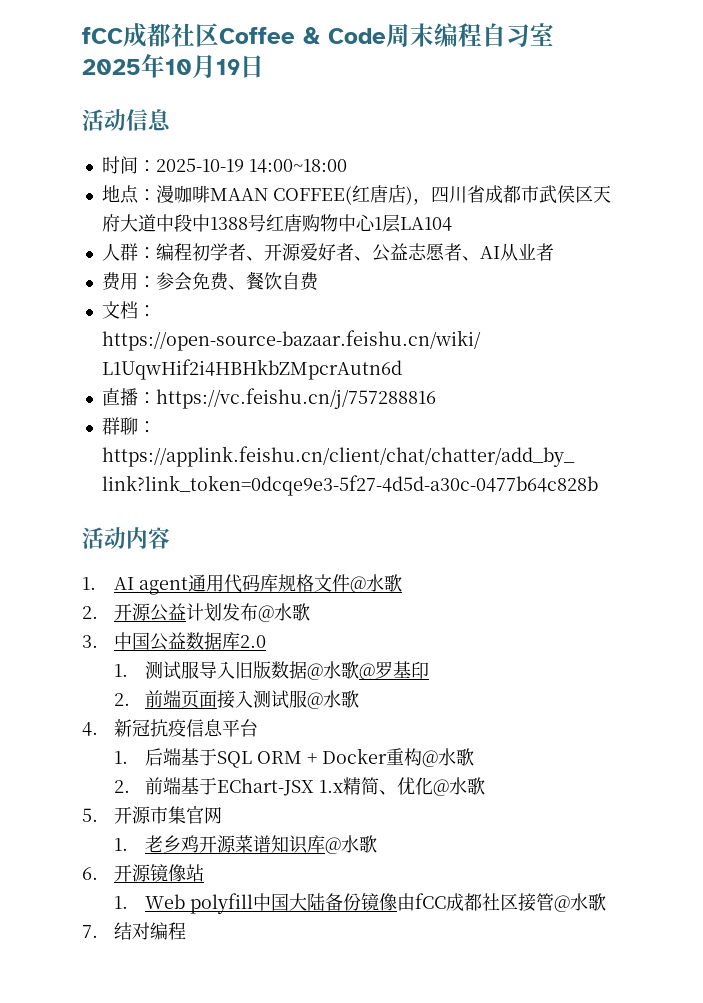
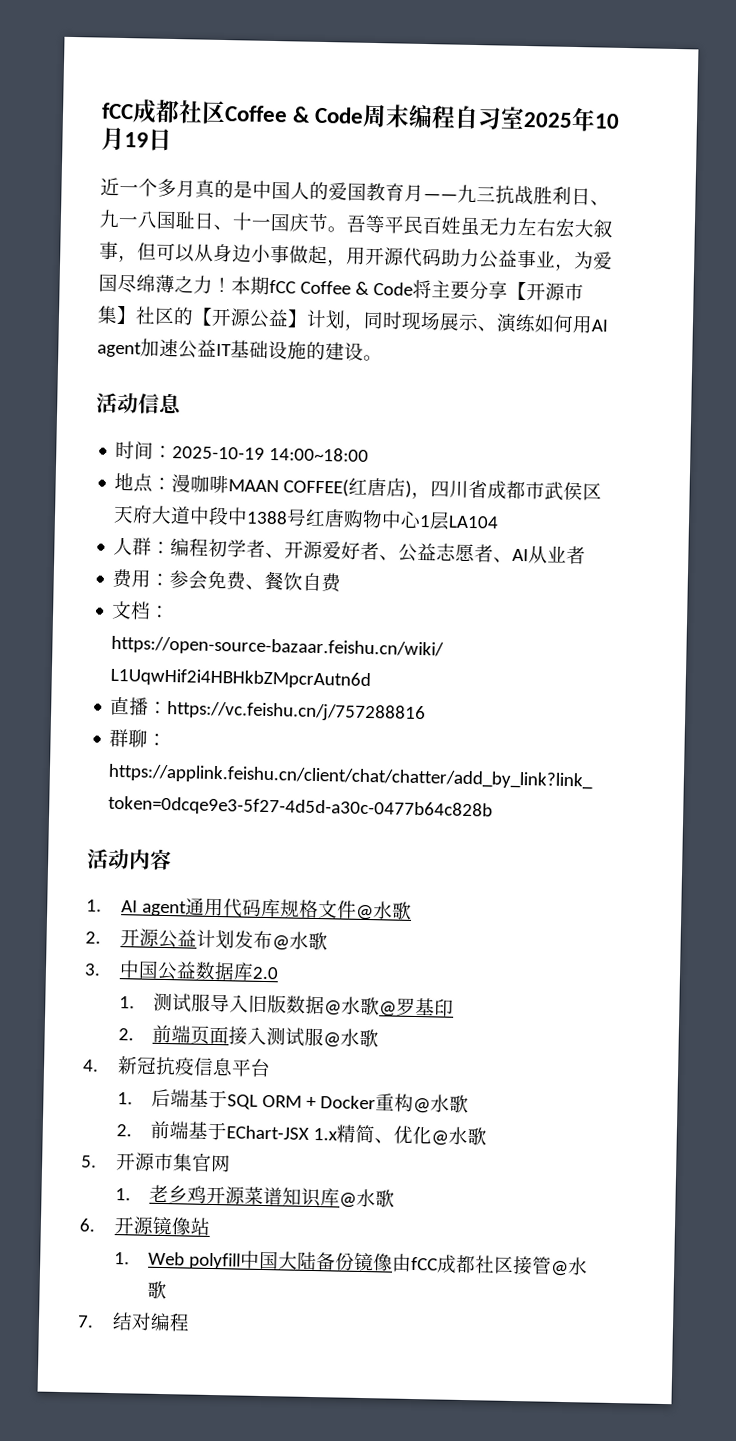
(264, 66) none -> [100,177,610,206] [99,209,614,239] [99,241,613,272] [98,273,584,302] [97,305,609,334] [97,338,383,362] // 近一个多月真的是中国人的爱国教育月——九三抗战胜利日、九一八国耻日、十一国庆节。吾等平民百姓虽无力左右宏大叙事，但可以从身边小事做起，用开源代码助力公益事业，为爱国尽绵薄之力！本期fCC Coffee & Code将主要分享【开源市集】社区的【开源公益】计划，同时现场展示、演练如何用AI agent加速公益IT基础设施的建设。

